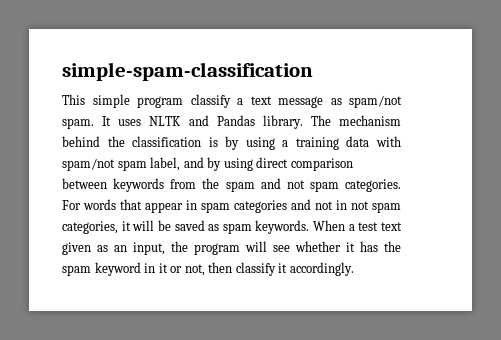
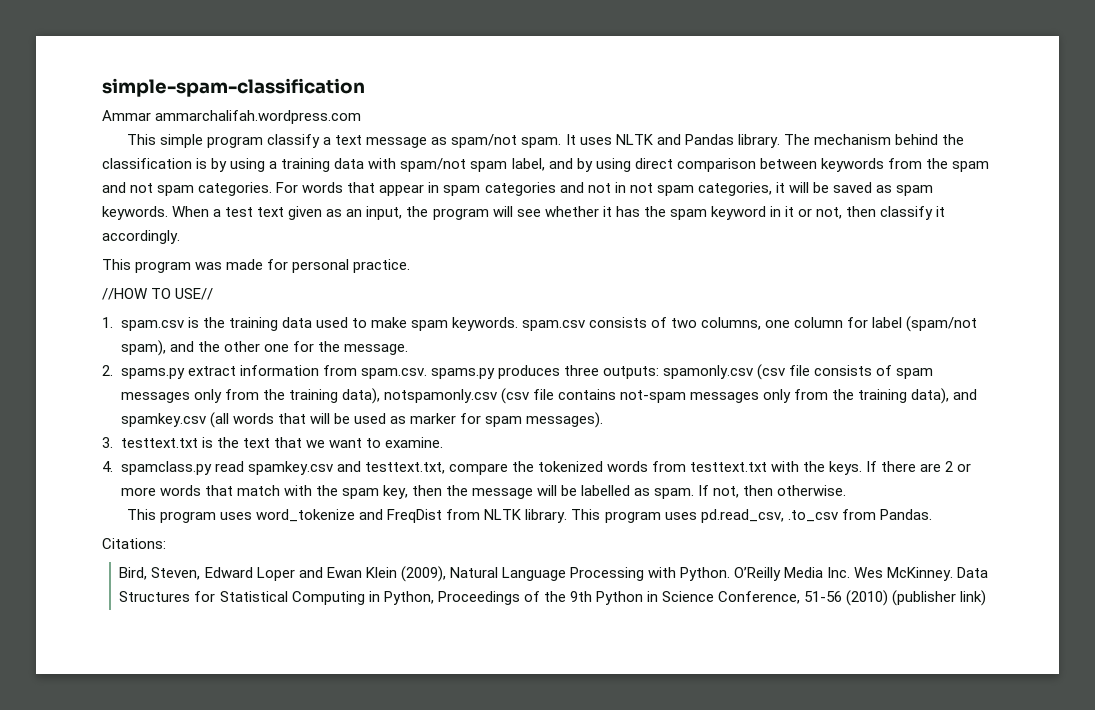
(313, 71) none -> [102,110,362,124] // Ammar ammarchalifah.wordpress.com
(354, 269) none -> [102,259,411,273] [102,288,214,300] [102,316,978,332] [120,340,408,356] [102,364,934,380] [120,388,978,404] [120,412,604,428] [102,437,443,448] [102,461,972,475] [120,485,847,499] [127,509,932,523] [102,538,166,549] [119,566,989,582] [119,590,987,606] // This program was made for personal practice. // //HOW TO USE// // 1. spam.csv is the training data used to make spam keywords. spam.csv consists of two columns, one column for label (spam/not spam), and the other one for the message. // 2. spams.py extract information from spam.csv. spams.py produces three outputs: spamonly.csv (csv file consists of spam messages only from the training data), notspamonly.csv (csv file contains not-spam messages only from the training data), and spamkey.csv (all words that will be used as marker for spam messages). // 3. testtext.txt is the text that we want to examine. // 4. spamclass.py read spamkey.csv and testtext.txt, compare the tokenized words from testtext.txt with the keys. If there are 2 or more words that match with the spam key, then the message will be labelled as spam. If not, then otherwise. // This program uses word_tokenize and FreqDist from NLTK library. This program uses pd.read_csv, .to_csv from Pandas. // Citations: // Bird, Steven, Edward Loper and Ewan Klein (2009), Natural Language Processing with Python. O’Reilly Media Inc. Wes McKinney. Data Structures for Statistical Computing in Python, Proceedings of the 9th Python in Science Conference, 51-56 (2010) (publisher link)

